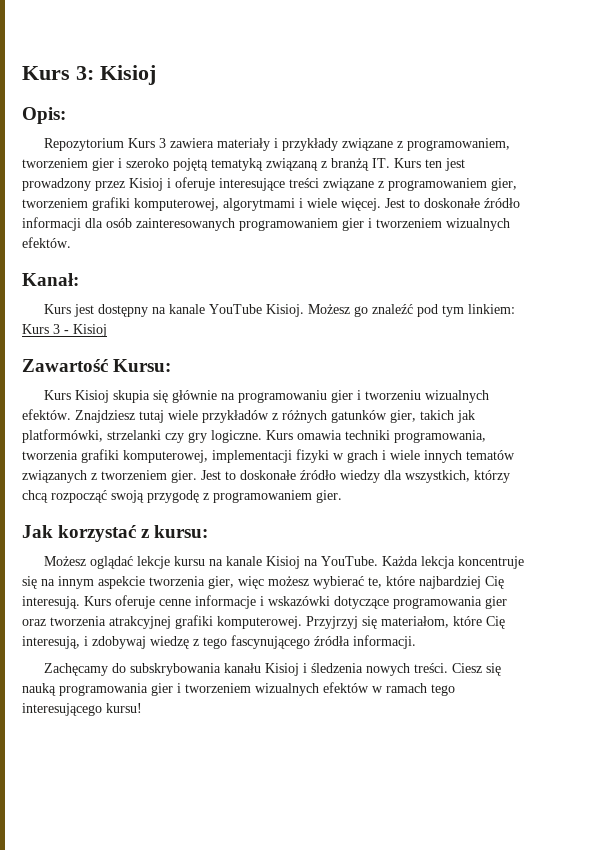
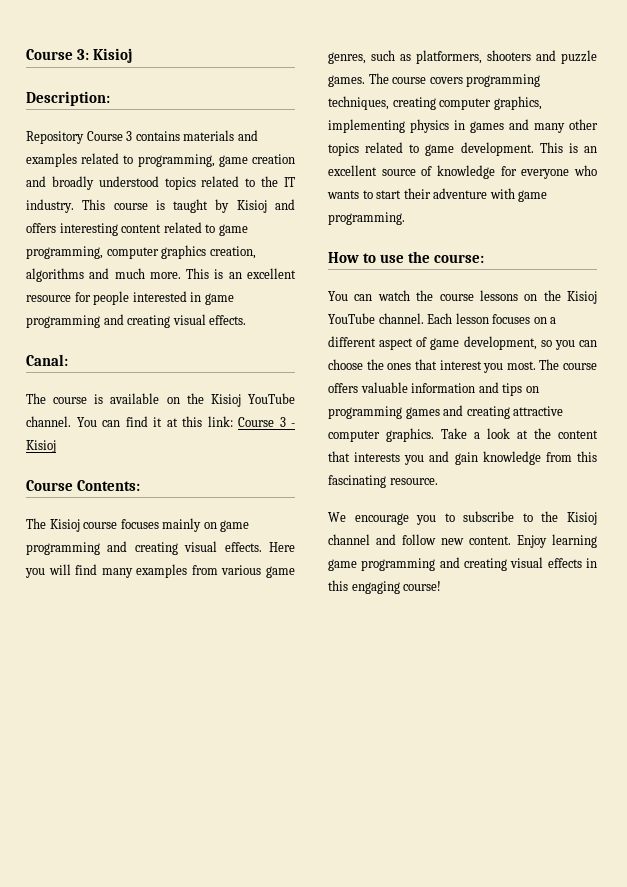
[22,66,70,80] Kurs -> [26,49,73,60] Course
[22,107,66,124] [44,138,511,151] [22,158,465,171] [22,177,517,191] [22,197,520,211] [22,217,510,231] [22,237,71,248] [22,273,79,286] [44,304,516,317] [22,324,107,337] [22,359,172,372] [44,390,490,403] [22,409,475,423] [22,429,486,443] [22,449,515,463] [22,470,510,483] [22,490,342,503] [22,525,209,542] [44,556,525,569] [22,576,504,589] [22,595,507,609] [22,615,505,629] [22,635,416,649] [44,663,502,676] [22,682,455,696] [22,703,142,716] Opis: // Repozytorium Kurs 3 zawiera materiały i przykłady związane z programowaniem, tworzeniem gier i szeroko pojętą tematyką związaną z branżą IT. Kurs ten jest prowadzony przez Kisioj i oferuje interesujące treści związane z programowaniem gier, tworzeniem grafiki komputerowej, algorytmami i wiele więcej. Jest to doskonałe źródło informacji dla osób zainteresowanych programowaniem gier i tworzeniem wizualnych efektów. // Kanał: // Kurs jest dostępny na kanale YouTube Kisioj. Możesz go znaleźć pod tym linkiem: Kurs 3 - Kisioj // Zawartość Kursu: // Kurs Kisioj skupia się głównie na programowaniu gier i tworzeniu wizualnych efektów. Znajdziesz tutaj wiele przykładów z różnych gatunków gier, takich jak platformówki, strzelanki czy gry logiczne. Kurs omawia techniki programowania, tworzenia grafiki komputerowej, implementacji fizyki w grach i wiele innych tematów związanych z tworzeniem gier. Jest to doskonałe źródło wiedzy dla wszystkich, którzy chcą rozpocząć swoją przygodę z programowaniem gier. // Jak korzystać z kursu: // Możesz oglądać lekcje kursu na kanale Kisioj na YouTube. Każda lekcja koncentruje się na innym aspekcie tworzenia gier, więc możesz wybierać te, które najbardziej Cię interesują. Kurs oferuje cenne informacje i wskazówki dotyczące programowania gier oraz tworzenia atrakcyjnej grafiki komputerowej. Przyjrzyj się materiałom, które Cię interesują, i zdobywaj wiedzę z tego fascynującego źródła informacji. // Zachęcamy do subskrybowania kanału Kisioj i śledzenia nowych treści. Ciesz się nauką programowania gier i tworzeniem wizualnych efektów w ramach tego interesującego kursu! -> [26,91,110,106] [26,130,258,144] [26,153,295,167] [26,176,295,190] [26,199,295,213] [26,222,248,236] [26,245,256,259] [26,268,296,282] [26,291,234,305] [26,314,247,328] [26,354,68,366] [26,393,295,407] [26,416,295,427] [26,440,56,453] [26,480,140,491] [26,518,250,532] [26,541,295,555] [25,564,295,578] [328,50,597,64] [328,73,541,87] [328,96,542,110] [328,119,598,133] [328,142,597,156] [328,165,597,179] [327,188,548,202] [328,212,405,225] [328,251,484,263] [328,290,597,304] [328,313,557,324] [328,336,597,350] [328,359,597,373] [328,382,539,396] [328,405,564,419] [328,428,598,442] [328,451,597,465] [328,475,438,488] [328,511,597,525] [328,534,597,548] [328,557,597,571] [328,580,442,594] Description: // Repository Course 3 contains materials and examples related to programming, game creation and broadly understood topics related to the IT industry. This course is taught by Kisioj and offers interesting content related to game programming, computer graphics creation, algorithms and much more. This is an excellent resource for people interested in game programming and creating visual effects. // Canal: // The course is available on the Kisioj YouTube channel. You can find it at this link: Course 3 - Kisioj // Course Contents: // The Kisioj course focuses mainly on game programming and creating visual effects. Here you will find many examples from various game genres, such as platformers, shooters and puzzle games. The course covers programming techniques, creating computer graphics, implementing physics in games and many other topics related to game development. This is an excellent source of knowledge for everyone who wants to start their adventure with game programming. // How to use the course: // You can watch the course lessons on the Kisioj YouTube channel. Each lesson focuses on a different aspect of game development, so you can choose the ones that interest you most. The course offers valuable information and tips on programming games and creating attractive computer graphics. Take a look at the content that interests you and gain knowledge from this fascinating resource. // We encourage you to subscribe to the Kisioj channel and follow new content. Enjoy learning game programming and creating visual effects in this engaging course!

